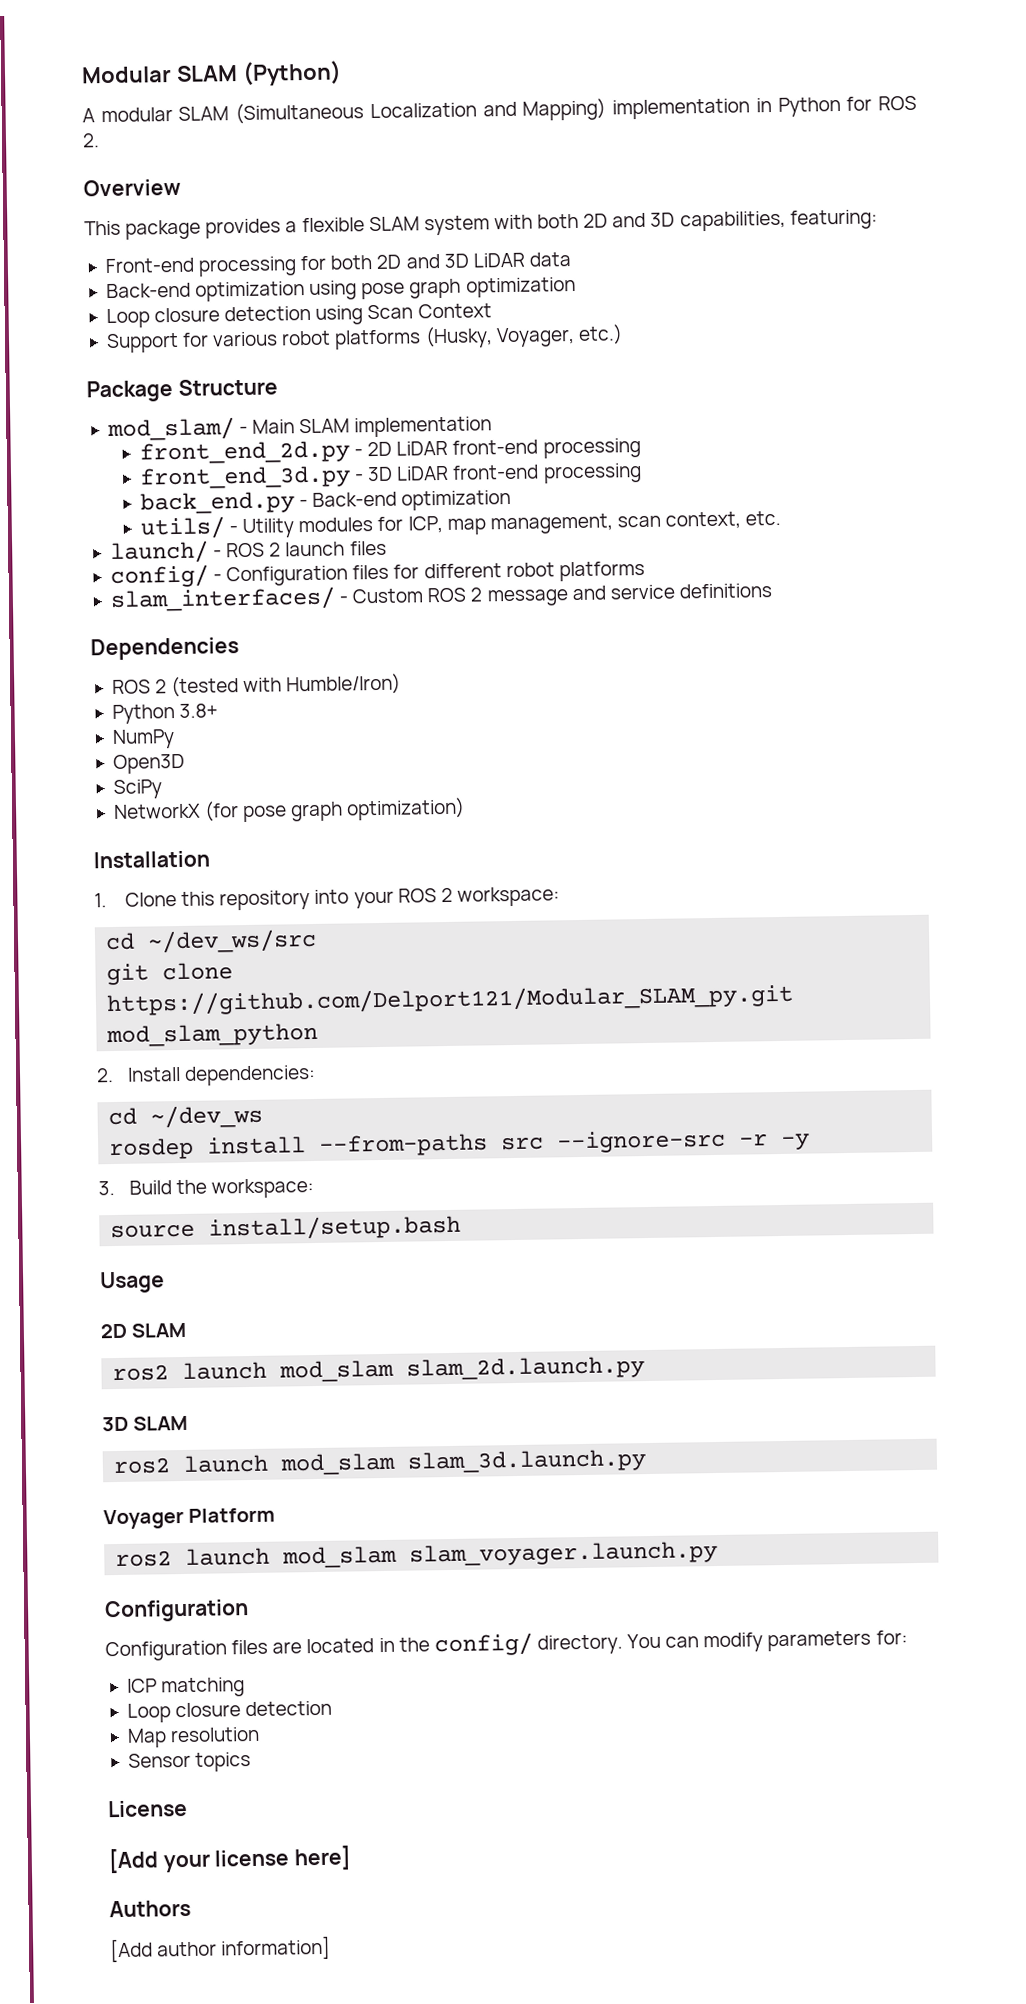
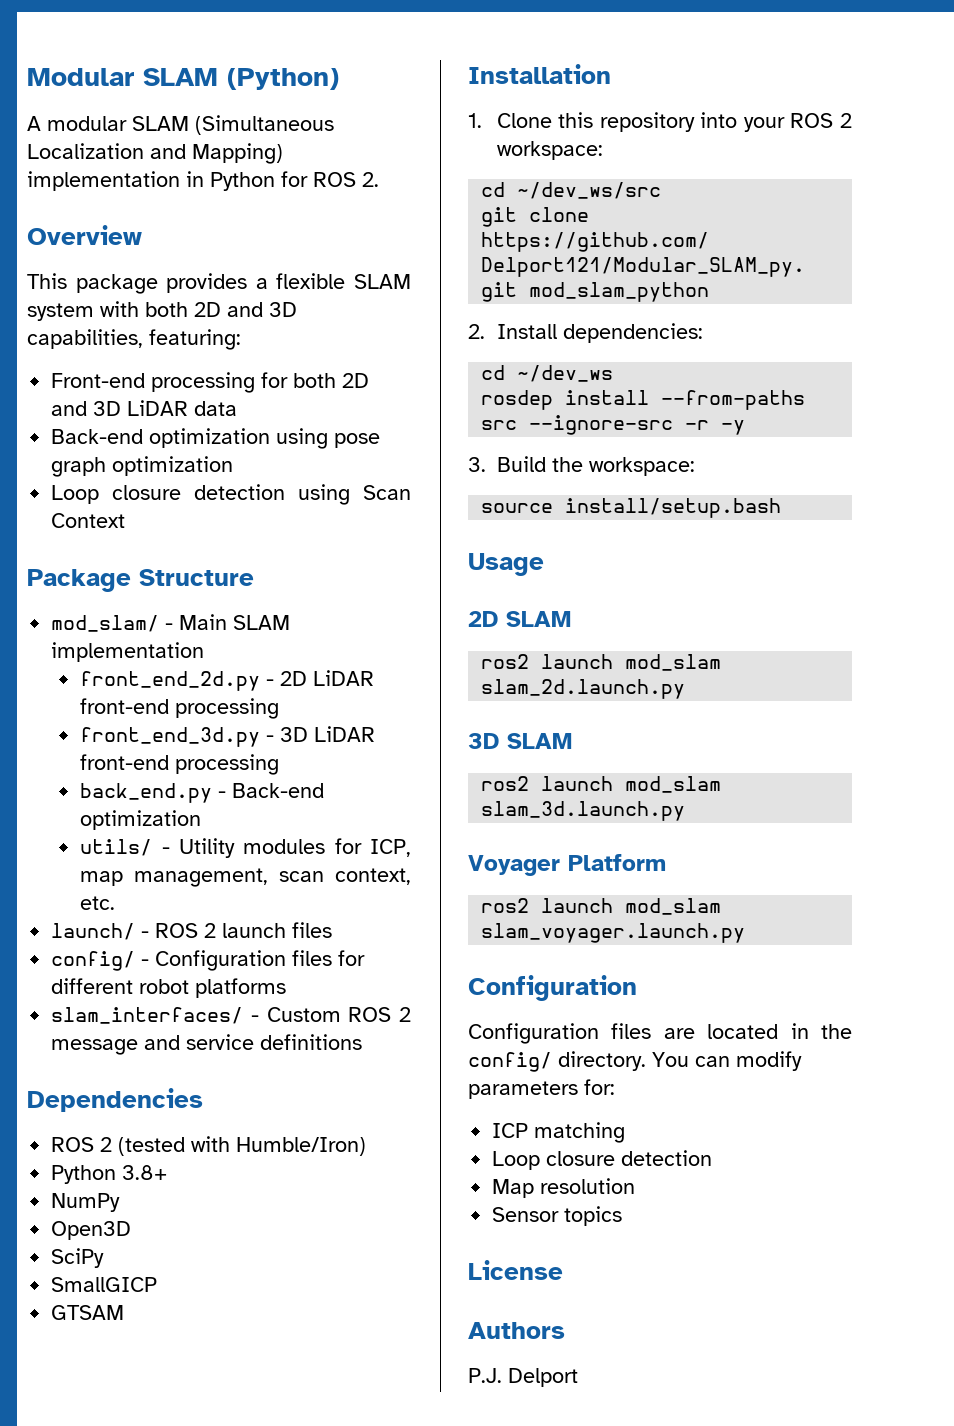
[105,324,623,354] // Support for various robot platforms (Husky, Voyager, etc.) -> (126, 520) none
[112,797,466,823] NetworkX (for pose graph optimization) -> [51,1277,158,1292] [51,1305,125,1320] SmallGICP // GTSAM
[108,1845,353,1874] [109,1899,191,1918] [110,1935,332,1963] [Add your license here] // Authors // [Add author information] -> [468,1322,565,1339] [468,1368,578,1387] Authors // P.J. Delport

